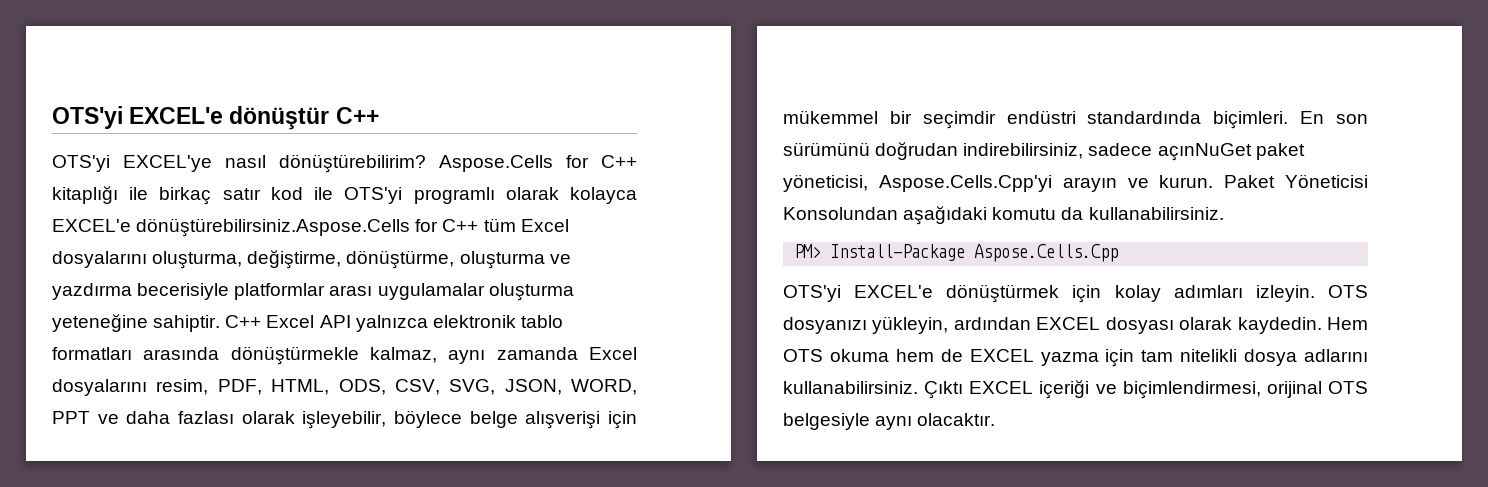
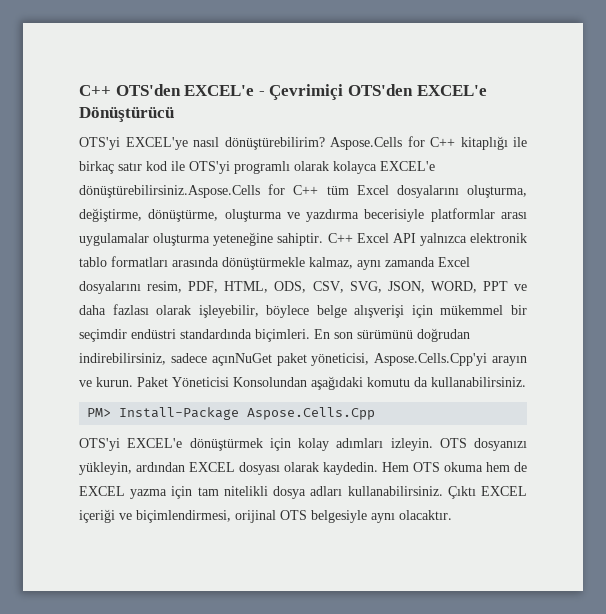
[52,106,379,130] OTS'yi EXCEL'e dönüştür C++ -> [79,84,487,100] [79,107,174,122] C++ OTS'den EXCEL'e - Çevrimiçi OTS'den EXCEL'e Dönüştürücü
[1304,349,1368,362] adlarını -> [310,486,343,496] adları

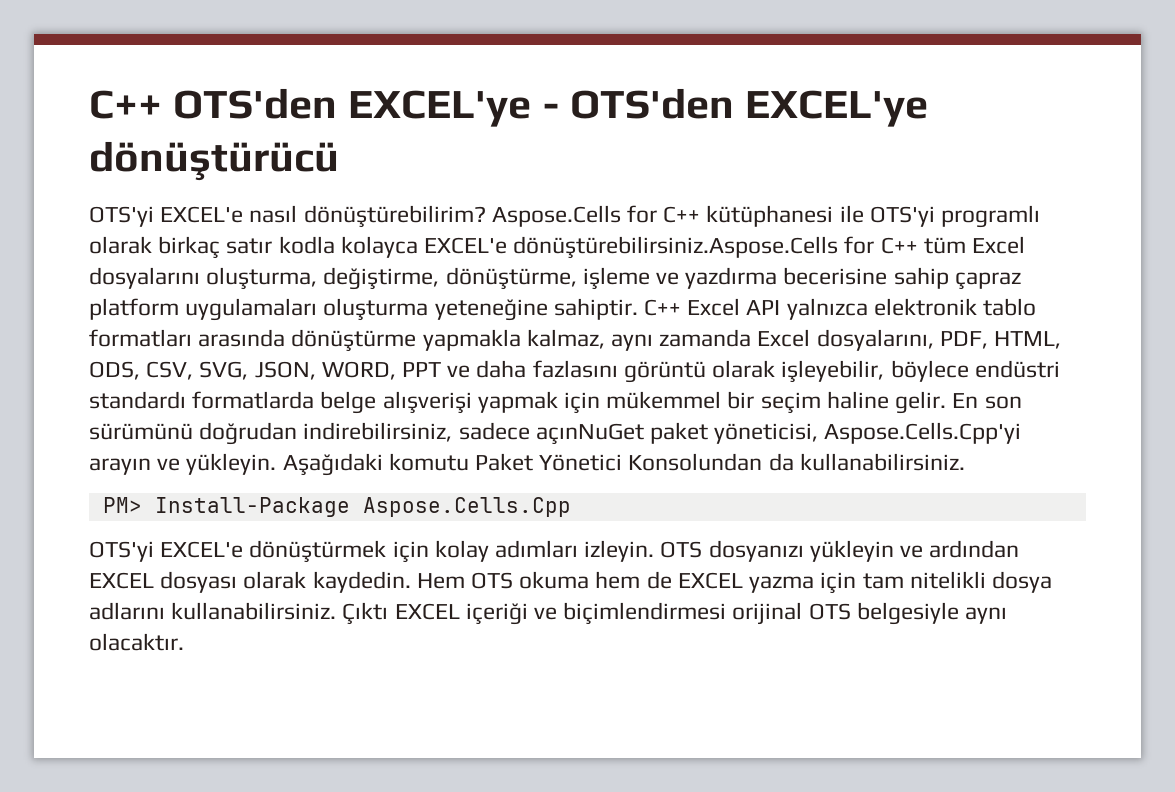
[184,84,487,100] [79,107,174,122] [79,137,188,150] EXCEL'e - Çevrimiçi OTS'den EXCEL'e Dönüştürücü // OTS'yi EXCEL'ye -> [348,88,929,127] [89,141,339,181] [89,206,244,227] EXCEL'ye - OTS'den EXCEL'ye dönüştürücü // OTS'yi EXCEL'e
[460,136,527,150] [79,161,167,174] kitaplığı ile birkaç satır kod -> [706,205,834,227] kütüphanesi
(329, 166) none -> [158,236,335,259] birkaç satır kodla
[224,209,282,222] oluşturma -> [582,267,650,290] işleme
[364,208,527,222] [79,233,149,246] becerisiyle platformlar arası uygulamalar -> [783,267,1021,290] [89,298,318,321] becerisine sahip çapraz platform uygulamaları
[222,257,305,270] dönüştürmekle -> [291,329,521,352] dönüştürme yapmakla
[79,281,183,294] dosyalarını resim, -> [816,329,934,351] dosyalarını,
[112,304,149,315] fazlası -> [532,360,706,383] fazlasını görüntü
(310, 311) none -> [974,360,1060,378] [89,391,315,409] endüstri standardı formatlarda
(405, 311) none -> [477,391,558,413] yapmak
[79,329,310,342] seçimdir endüstri standardında biçimleri. -> [760,391,947,414] seçim haline gelir.
[96,376,410,390] kurun. Paket Yöneticisi Konsolundan aşağıdaki komutu -> [186,453,763,476] yükleyin. Aşağıdaki komutu Paket Yönetici Konsolundan
[79,462,132,475] yükleyin, -> [809,540,924,562] yükleyin ve
[310,486,343,496] adları -> [89,602,165,620] adlarını
[136,510,231,523] biçimlendirmesi, -> [563,602,727,625] biçimlendirmesi

